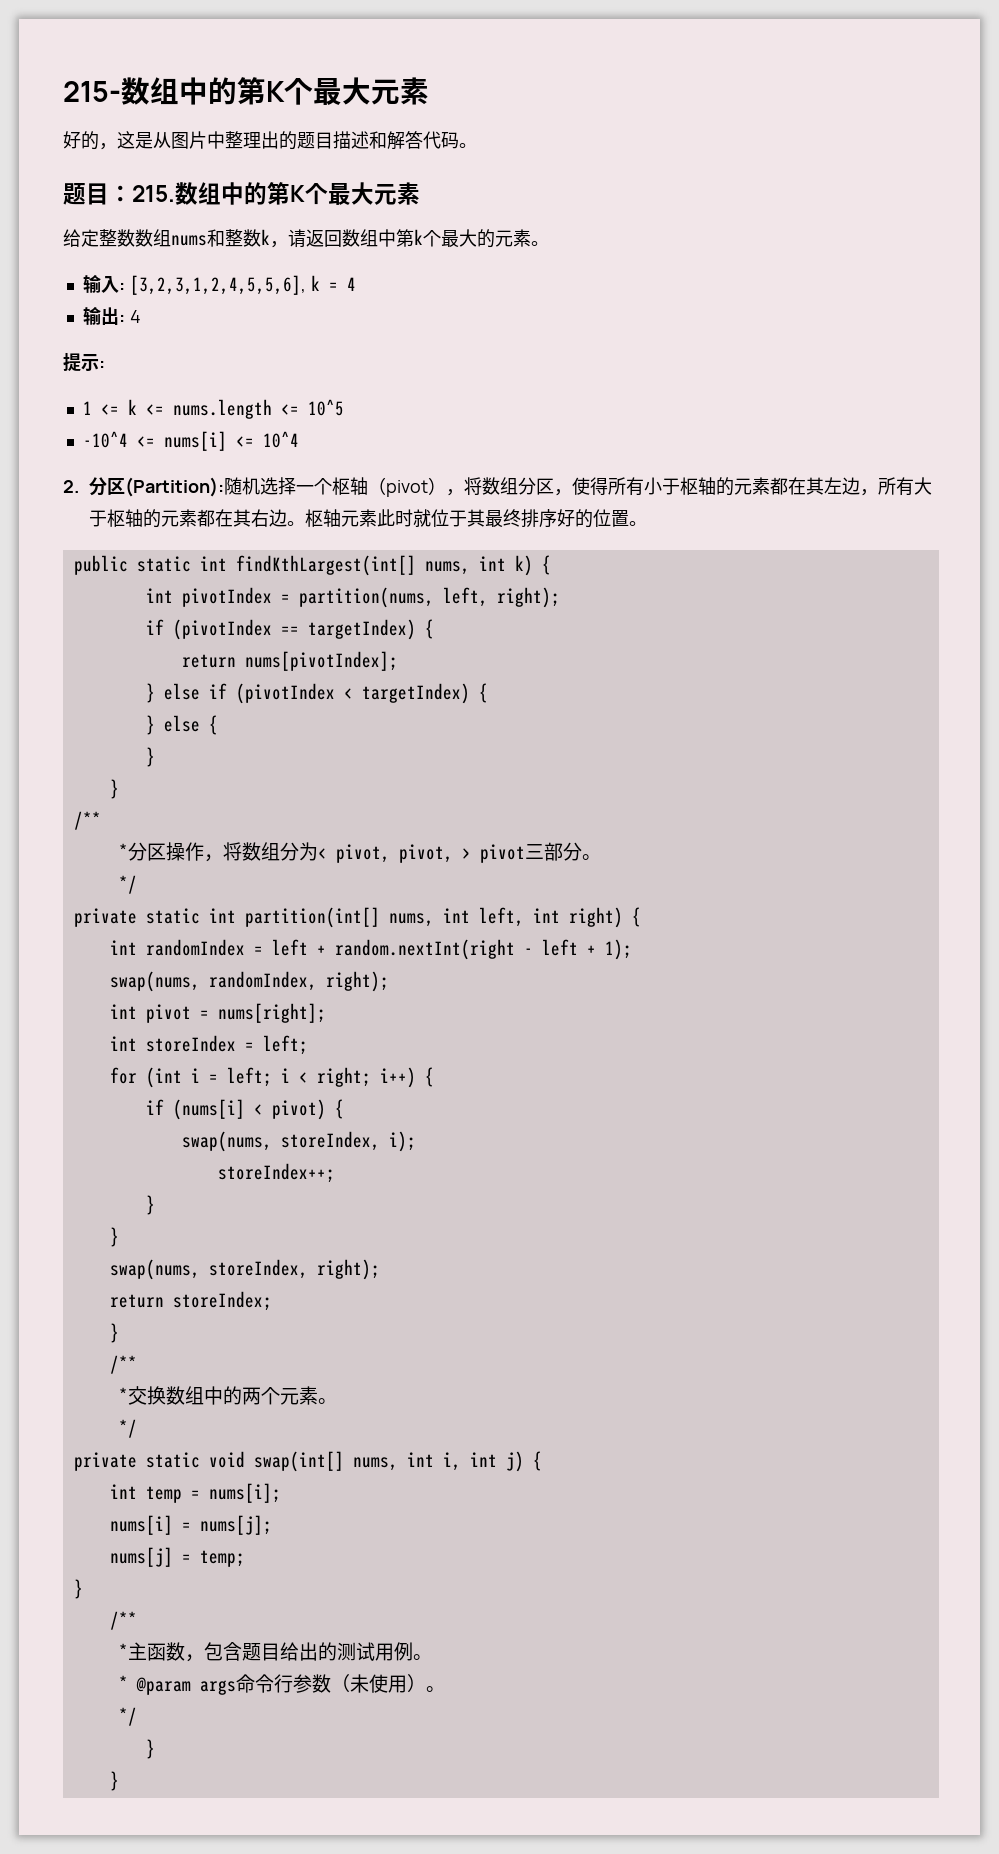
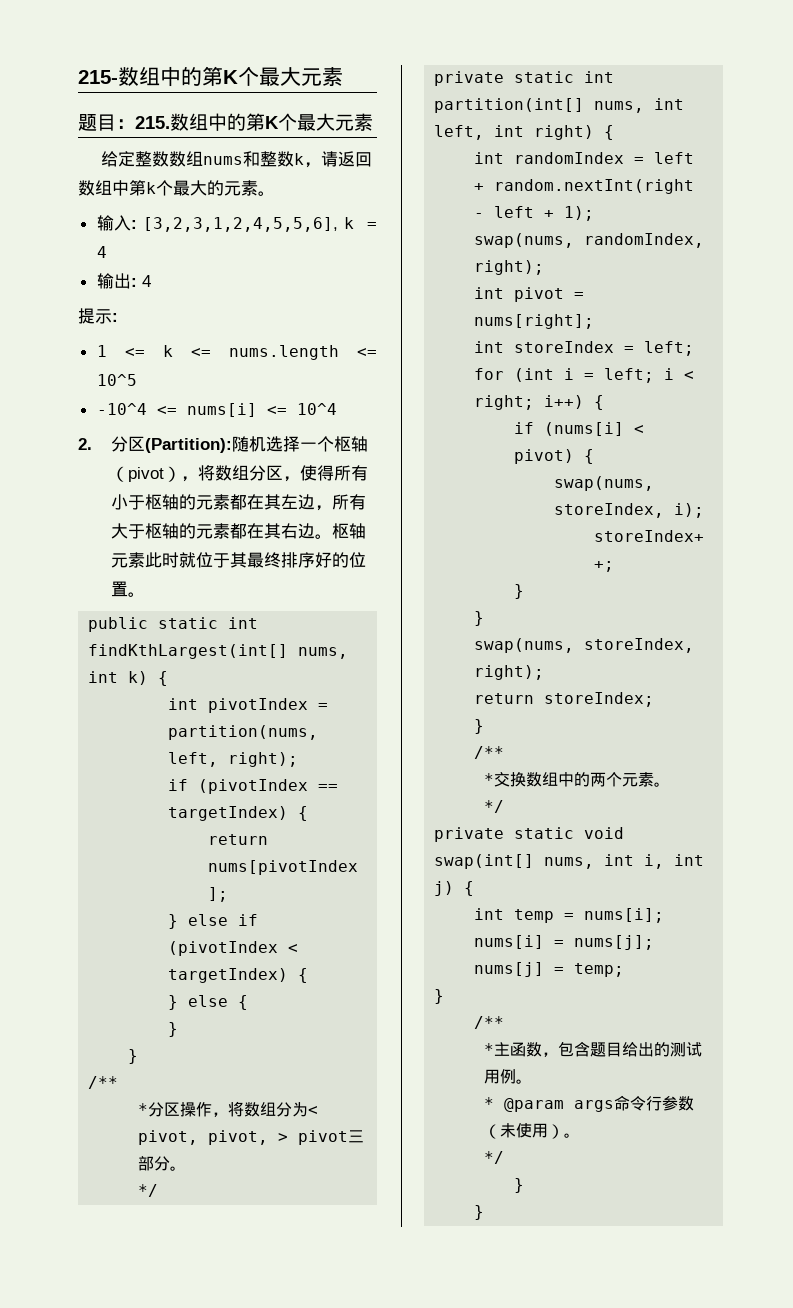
[63,131,477,150] // 好的，这是从图片中整理出的题目描述和解答代码。 -> (343, 77) none

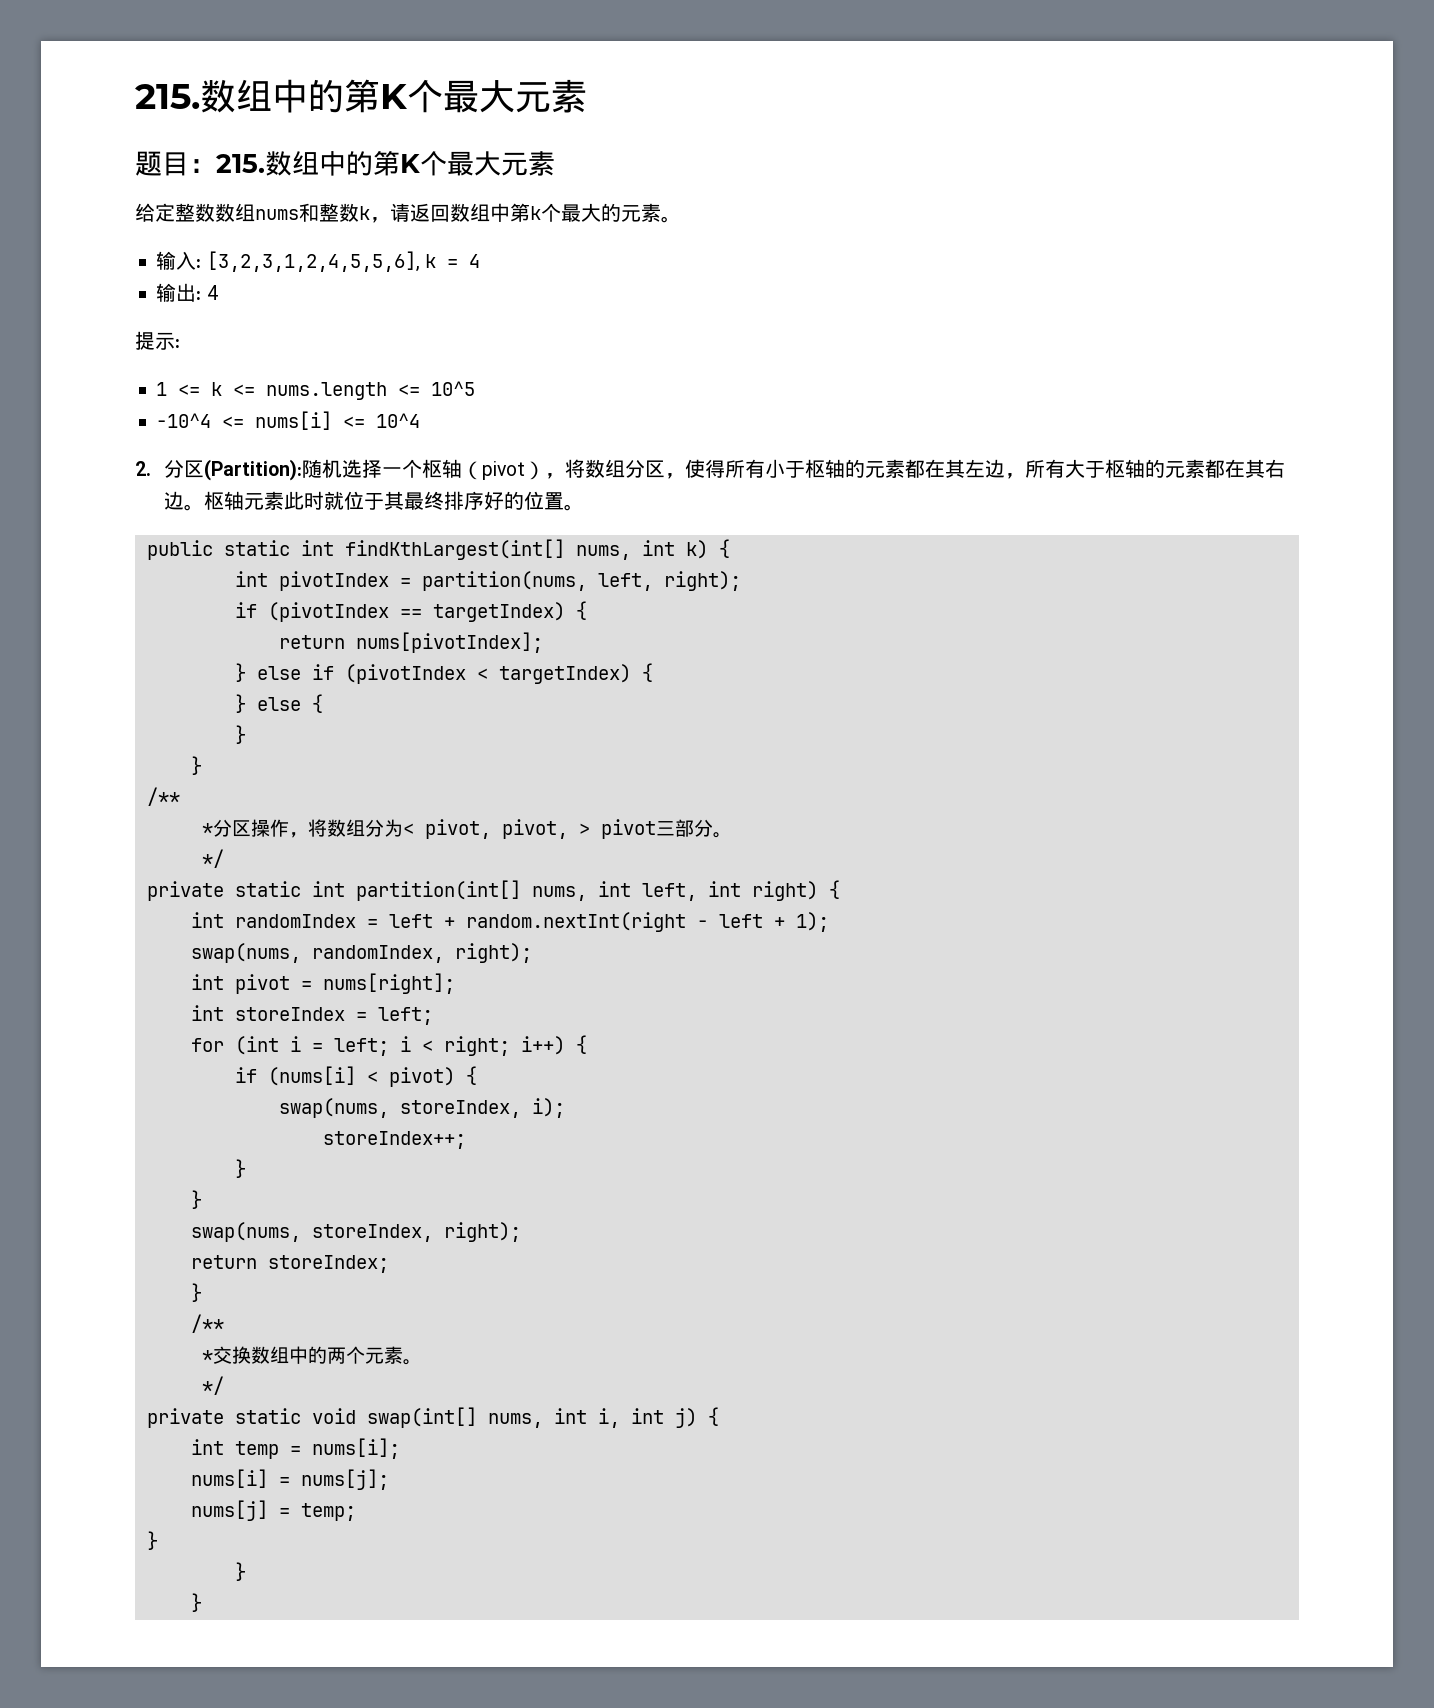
[78,70,118,84] 215- -> [135,84,200,109] 215.
[474,1016,505,1029] [484,1041,703,1057] [484,1069,533,1084] [484,1095,695,1112] [484,1123,581,1139] [484,1151,505,1164] // /** // *主函数，包含题目给出的测试用例。 // * @param args命令行参数（未使用）。 // */ -> (158, 1540) none

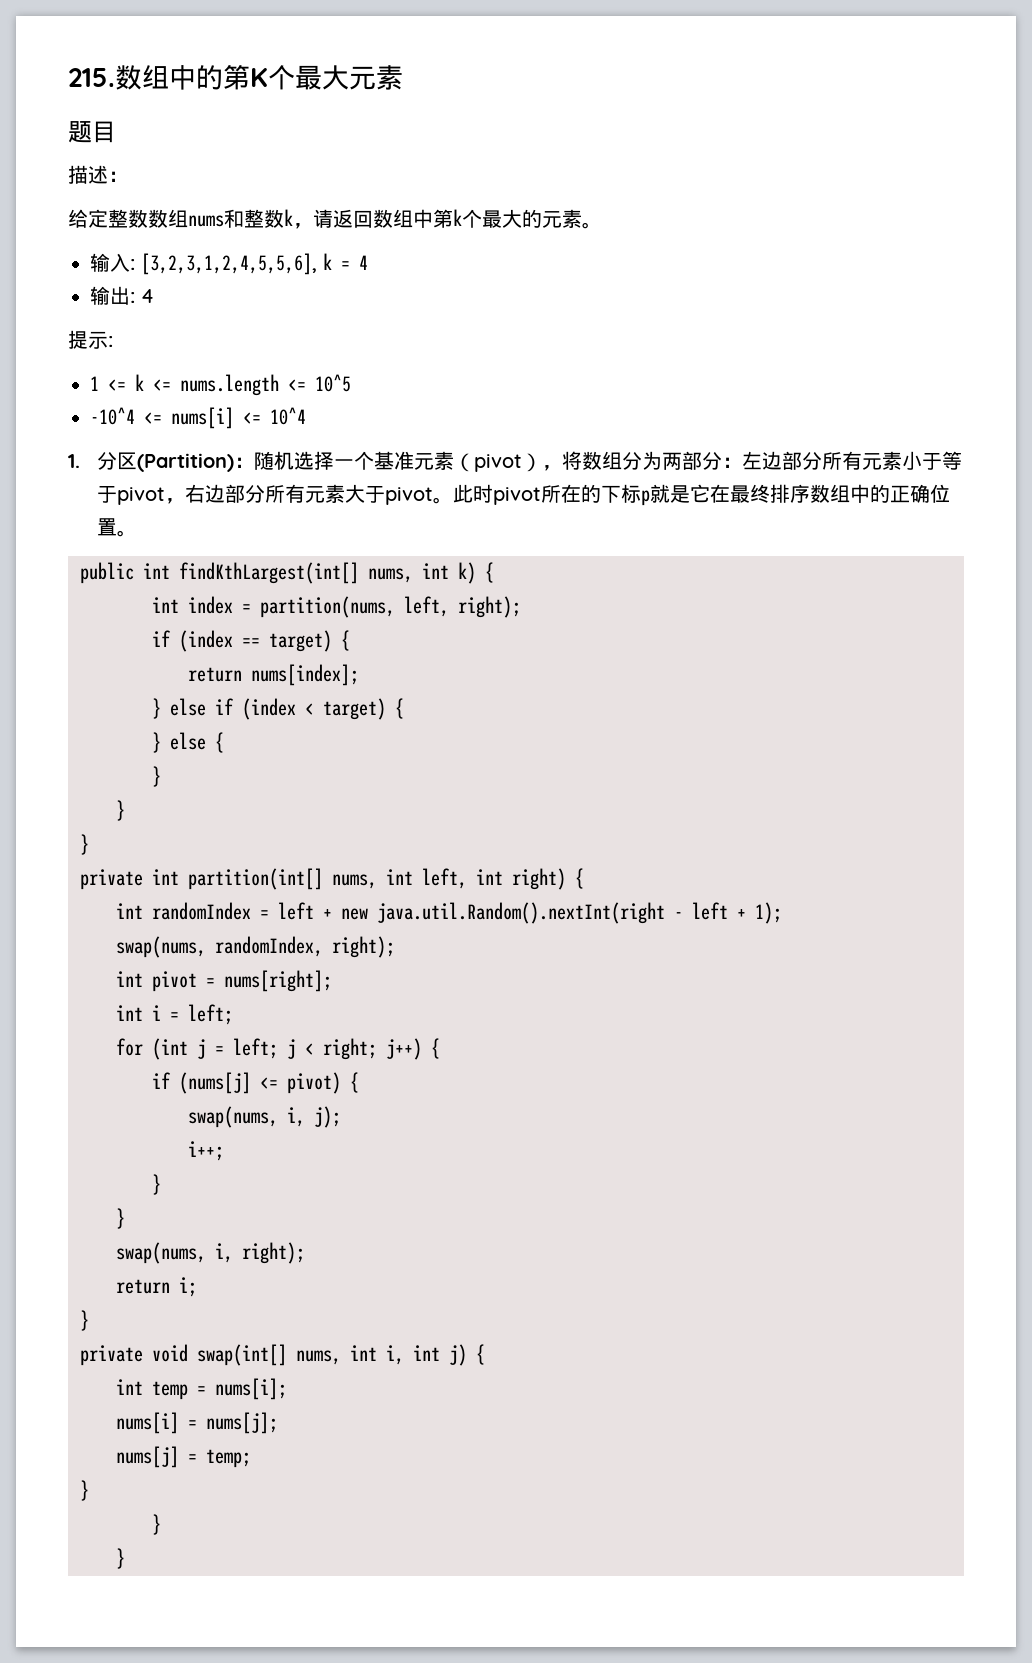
[189,150,555,176] ：215.数组中的第K个最大元素 -> [68,165,128,184] // 描述：
[135,459,302,481] 2.分区(Partition): -> [68,451,255,472] 1.分区(Partition)：
[421,459,462,478] 枢轴 -> [374,451,455,470] 基准元素
[644,459,1285,479] [163,491,524,511] 区，使得所有小于枢轴的元素都在其左边，所有大于枢轴的元素都在其右边。枢轴元素此时就位于其最终排序好的 -> [642,451,963,470] [97,484,931,506] 为两部分：左边部分所有元素小于等于pivot，右边部分所有元素大于pivot。此时pivot所在的下标p就是它在最终排序数组中的正确
[223,540,290,556] static -> (134, 573) none
[278,571,389,591] pivotIndex -> [188,596,233,614] index
[267,602,565,622] (pivotIndex == targetIndex) -> [179,630,332,652] (index == target)
[355,632,543,653] nums[pivotIndex]; -> [251,664,359,686] nums[index];
[344,664,631,684] (pivotIndex < targetIndex) -> [242,698,386,720] (index < target)
[146,787,180,806] [201,819,732,839] [201,849,224,868] [146,881,301,901] /** // *分区操作，将数组分为< pivot, pivot, > pivot三部分。 // */ // private static -> [80,834,89,855] [80,869,143,890] } // private
[465,912,686,932] random.nextInt(right -> [341,902,665,924] new java.util.Random().nextInt(right
[234,1007,345,1021] storeIndex -> [152,1005,161,1021] i
[289,1036,411,1056] i = left; i -> [197,1038,296,1059] j = left; j
[520,1036,565,1055] i++) -> [386,1038,422,1060] j++)
[267,1066,378,1086] (nums[i] < -> [179,1072,278,1094] (nums[j] <=
[399,1098,565,1118] [322,1131,466,1149] storeIndex, i); // storeIndex++; -> [287,1106,341,1128] [188,1141,224,1161] i, j); // i++;
[311,1224,433,1242] storeIndex, -> [215,1243,233,1263] i,
[267,1255,389,1273] [190,1283,202,1302] [190,1314,224,1333] [201,1346,422,1365] [201,1376,224,1395] [146,1408,301,1428] storeIndex; // } // /** // *交换数组中的两个元素。 // */ // private static -> [179,1277,197,1297] [80,1310,89,1331] [80,1345,143,1366] i; // } // private

